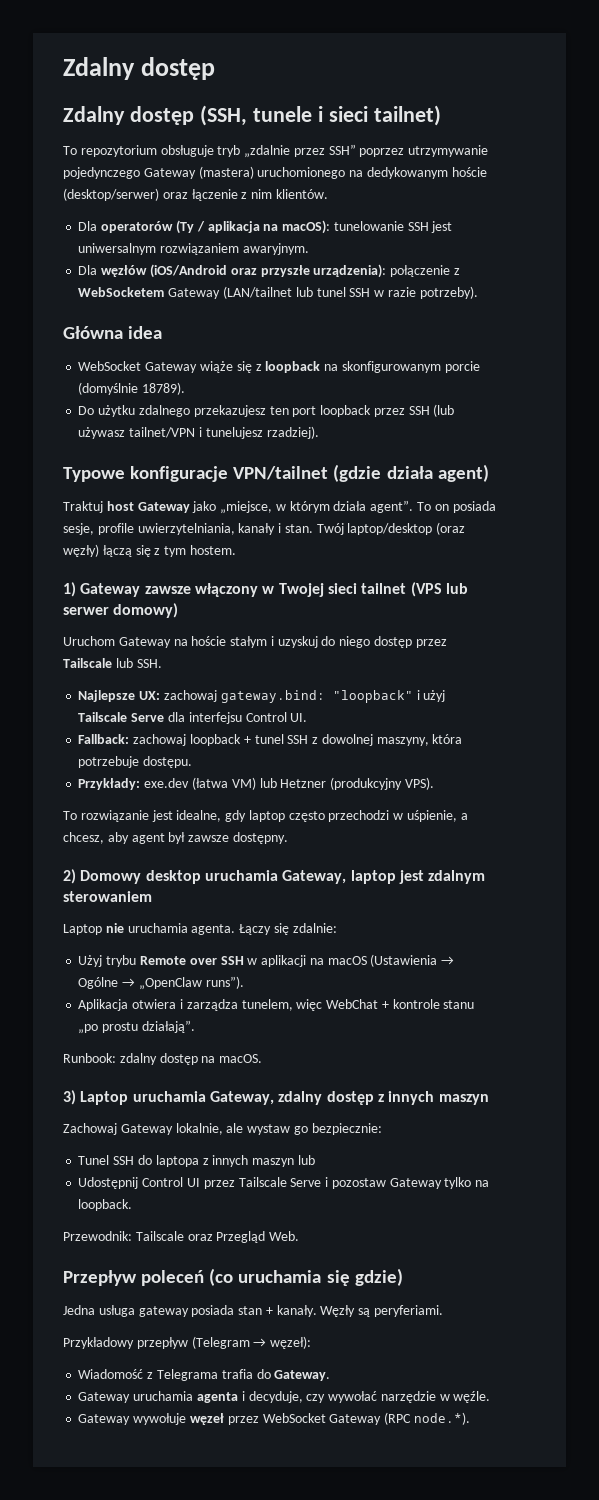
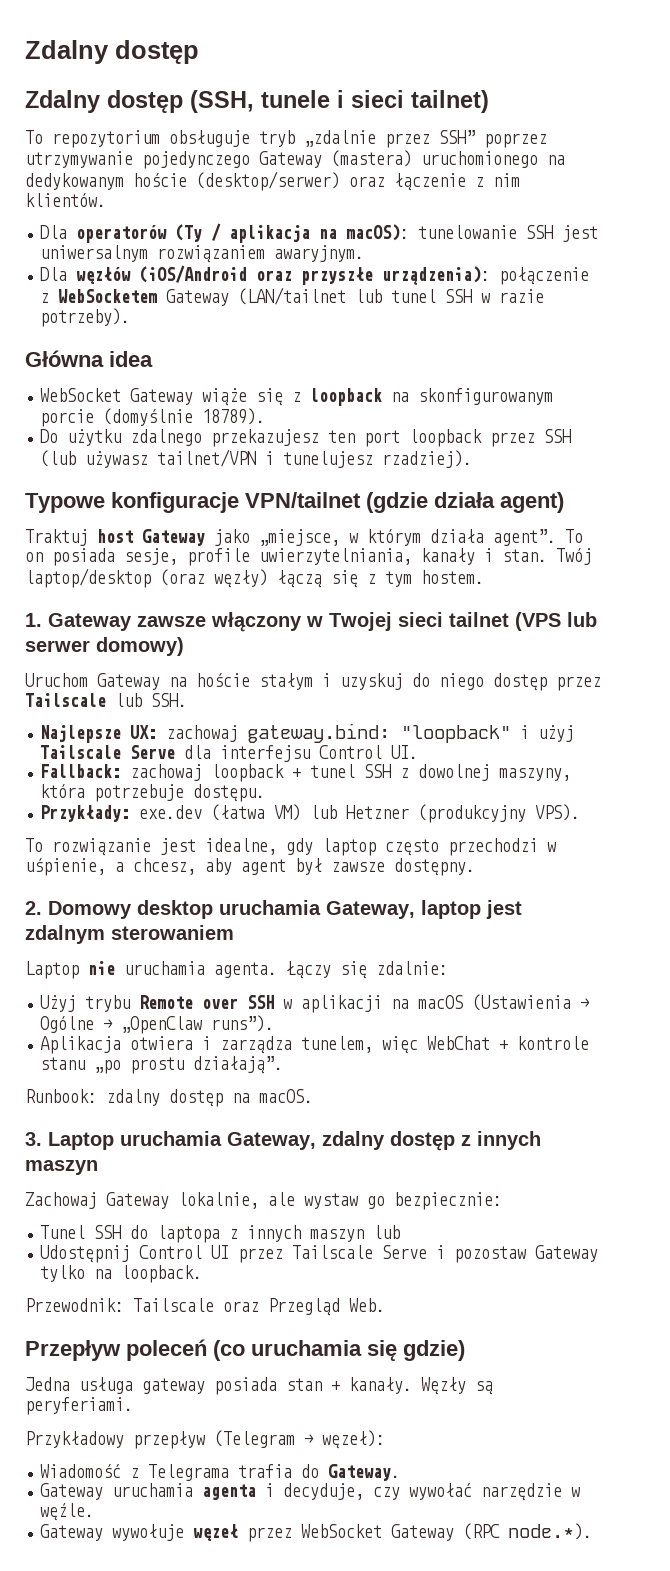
[63,582,76,597] 1) -> [25,613,42,627] 1.
[63,869,76,884] 2) -> [25,901,42,915] 2.
[63,1090,76,1105] 3) -> [25,1132,42,1146] 3.

